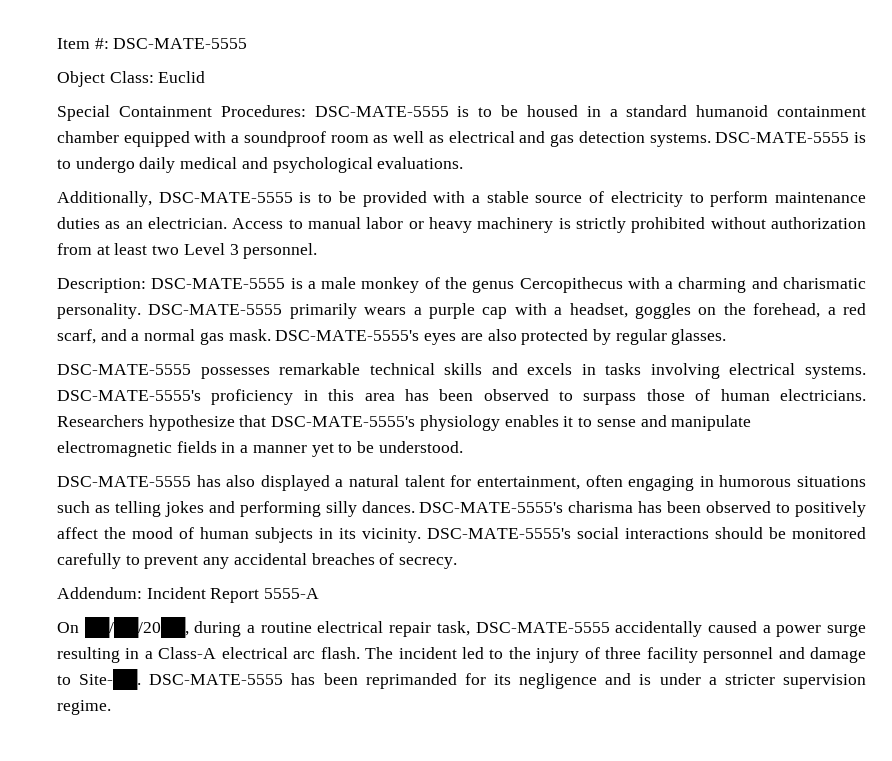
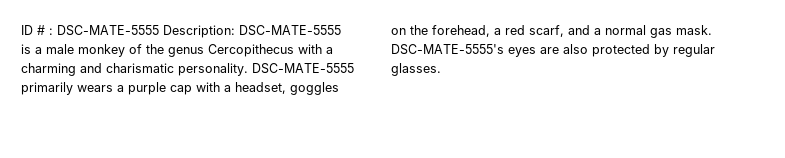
[57,38,248,49] [57,71,206,87] [57,105,867,121] [57,131,867,147] [57,157,464,173] [57,191,866,207] [57,217,866,233] [57,243,318,259] Item #: DSC-MATE-5555 // Object Class: Euclid // Special Containment Procedures: DSC-MATE-5555 is to be housed in a standard humanoid containment chamber equipped with a soundproof room as well as electrical and gas detection systems. DSC-MATE-5555 is to undergo daily medical and psychological evaluations. // Additionally, DSC-MATE-5555 is to be provided with a stable source of electricity to perform maintenance duties as an electrician. Access to manual labor or heavy machinery is strictly prohibited without authorization from at least two Level 3 personnel. // -> [21,25,159,36] ID # : DSC-MATE-5555
[57,363,866,379] [57,389,867,405] [57,415,752,431] [57,441,463,457] [57,475,867,491] [57,501,867,517] [57,527,866,543] [57,553,458,569] [57,587,320,603] [57,617,867,638] [57,647,867,663] [57,669,866,690] [57,700,111,715] // DSC-MATE-5555 possesses remarkable technical skills and excels in tasks involving electrical systems. DSC-MATE-5555's proficiency in this area has been observed to surpass those of human electricians. Researchers hypothesize that DSC-MATE-5555's physiology enables it to sense and manipulate electromagnetic fields in a manner yet to be understood. // DSC-MATE-5555 has also displayed a natural talent for entertainment, often engaging in humorous situations such as telling jokes and performing silly dances. DSC-MATE-5555's charisma has been observed to positively affect the mood of human subjects in its vicinity. DSC-MATE-5555's social interactions should be monitored carefully to prevent any accidental breaches of secrecy. // Addendum: Incident Report 5555-A // On ██/██/20██, during a routine electrical repair task, DSC-MATE-5555 accidentally caused a power surge resulting in a Class-A electrical arc flash. The incident led to the injury of three facility personnel and damage to Site-██. DSC-MATE-5555 has been reprimanded for its negligence and is under a stricter supervision regime. -> (441, 69) none

